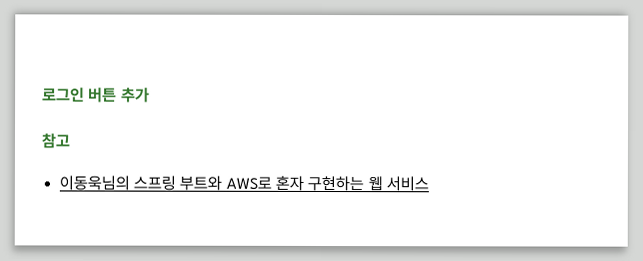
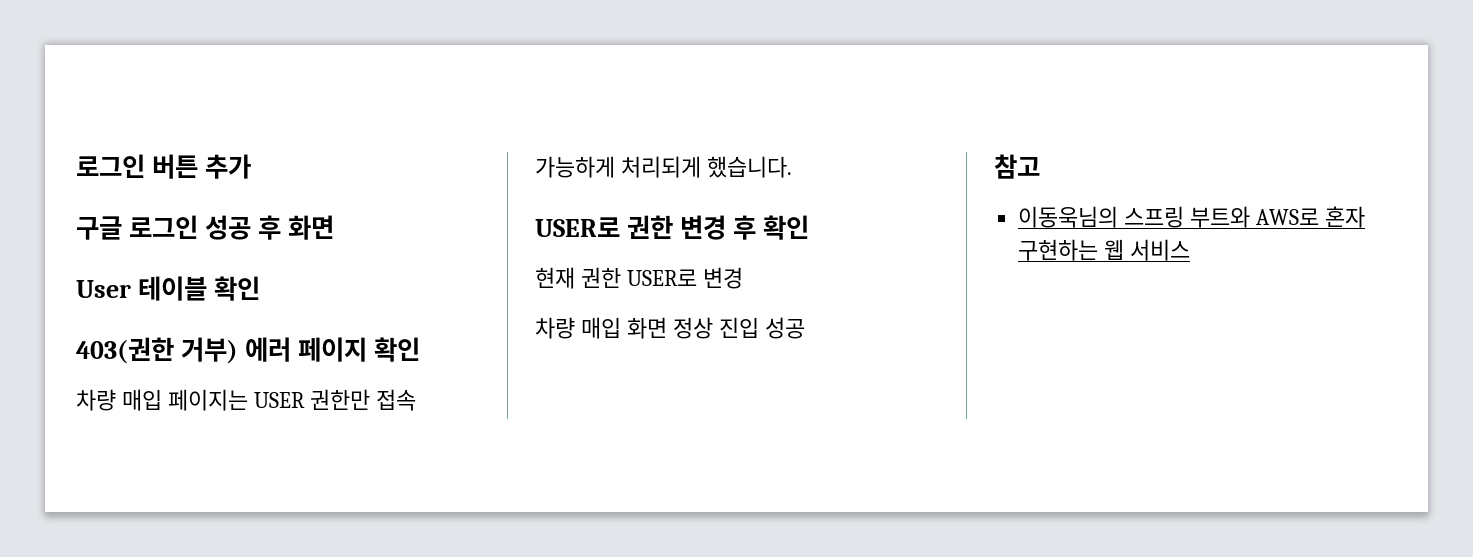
(150, 95) none -> [76,215,334,240] [76,276,260,301] [76,337,420,364] [76,389,416,411] [535,156,792,178] [535,215,809,240] [535,267,743,289] [535,317,805,339] // 구글 로그인 성공 후 화면 // User 테이블 확인 // 403(권한 거부) 에러 페이지 확인 // 차량 매입 페이지는 USER 권한만 접속 가능하게 처리되게 했습니다. // USER로 권한 변경 후 확인 // 현재 권한 USER로 변경 // 차량 매입 화면 정상 진입 성공

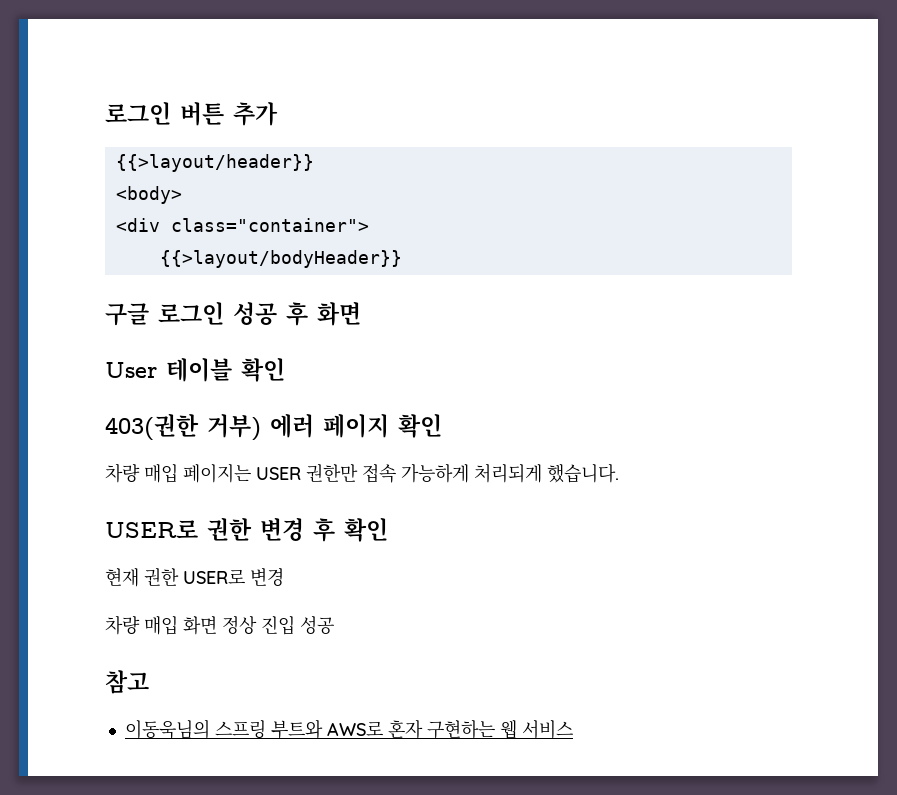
(251, 166) none -> [115,154,314,172] [115,186,182,204] [115,218,369,232] [159,250,402,268] // {{>layout/header}} // <body> // <div class="container"> // {{>layout/bodyHeader}}

